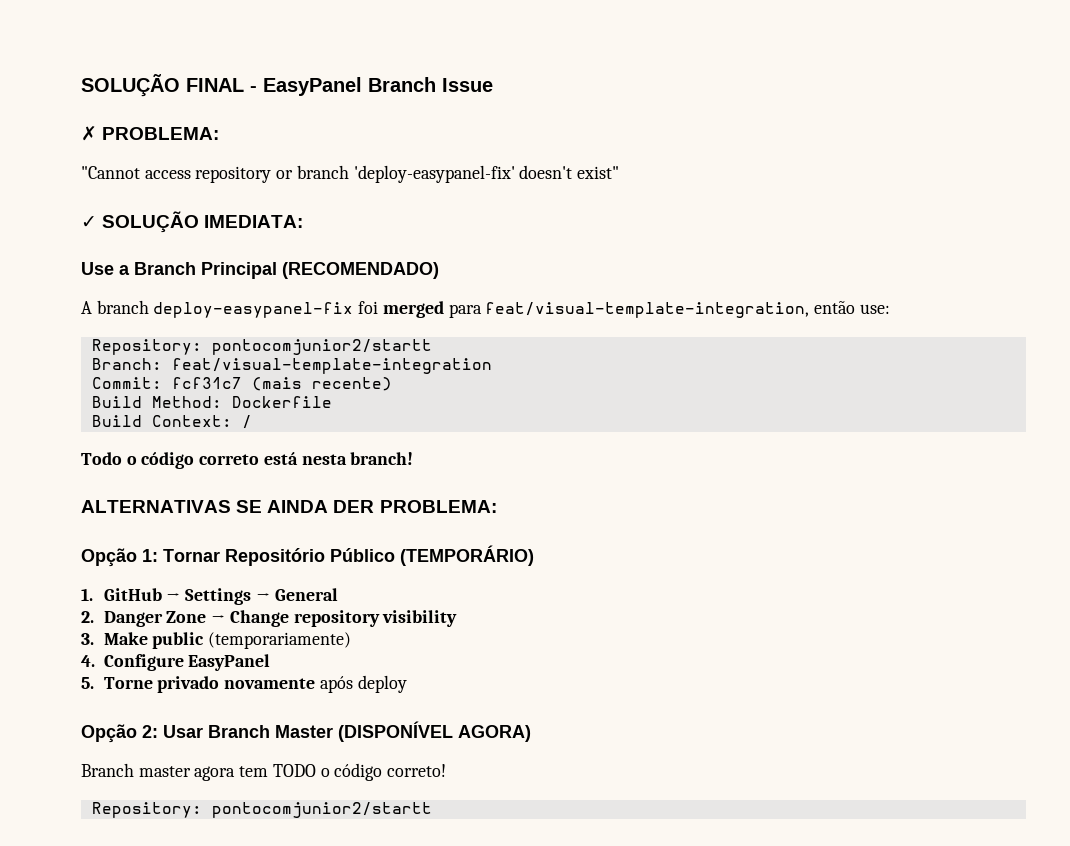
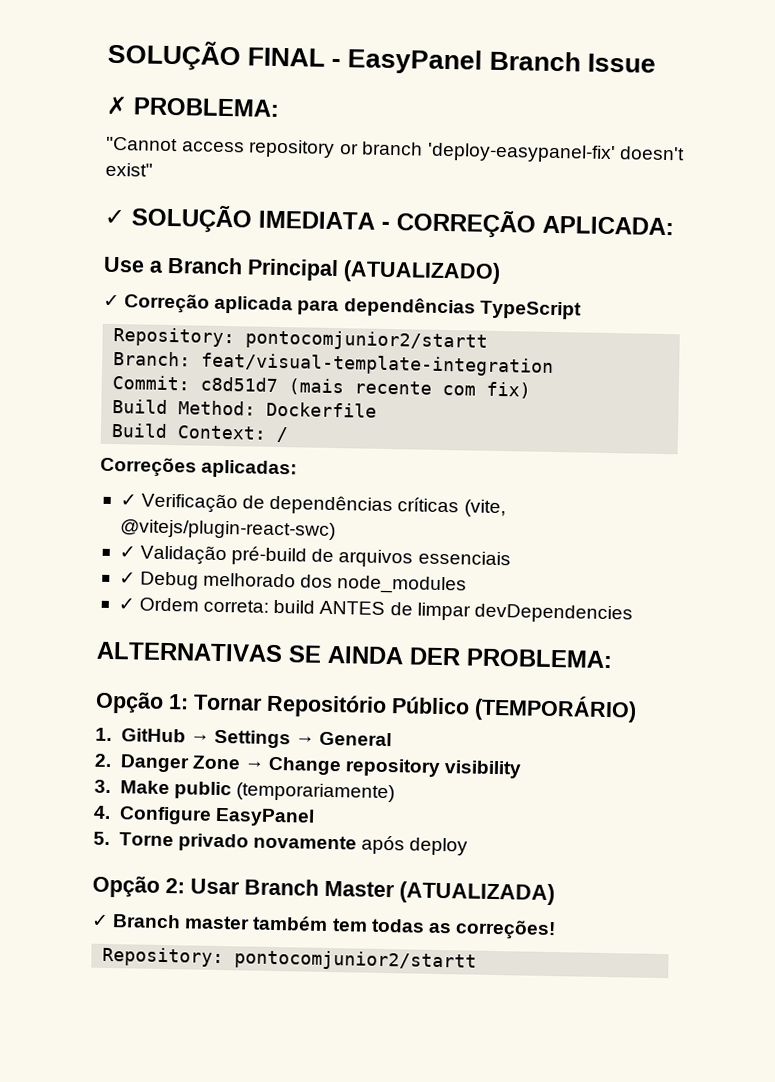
[204,215,304,228] IMEDIATA: -> [258,209,674,239] IMEDIATA - CORREÇÃO APLICADA:
[282,262,439,279] [81,300,890,318] (RECOMENDADO) // A branch deploy-easypanel-fix foi merged para feat/visual-template-integration, então use: -> [343,260,501,284] [103,293,582,320] (ATUALIZADO) // ✓ Correção aplicada para dependências TypeScript
[171,377,392,391] fcf31c7 (mais recente) -> [200,376,532,399] c8d51d7 (mais recente com fix)
[81,452,414,469] Todo o código correto está nesta branch! -> [100,456,298,479] [119,492,506,518] [119,519,336,541] [118,544,511,568] [118,571,468,595] [117,597,633,624] Correções aplicadas: // ✓ Verificação de dependências críticas (vite, @vitejs/plugin-react-swc) // ✓ Validação pré-build de arquivos essenciais // ✓ Debug melhorado dos node_modules // ✓ Ordem correta: build ANTES de limpar devDependencies
[338,721,531,742] [81,763,447,781] (DISPONÍVEL AGORA) // Branch master agora tem TODO o código correto! -> [399,881,555,906] [91,914,556,941] (ATUALIZADA) // ✓ Branch master também tem todas as correções!

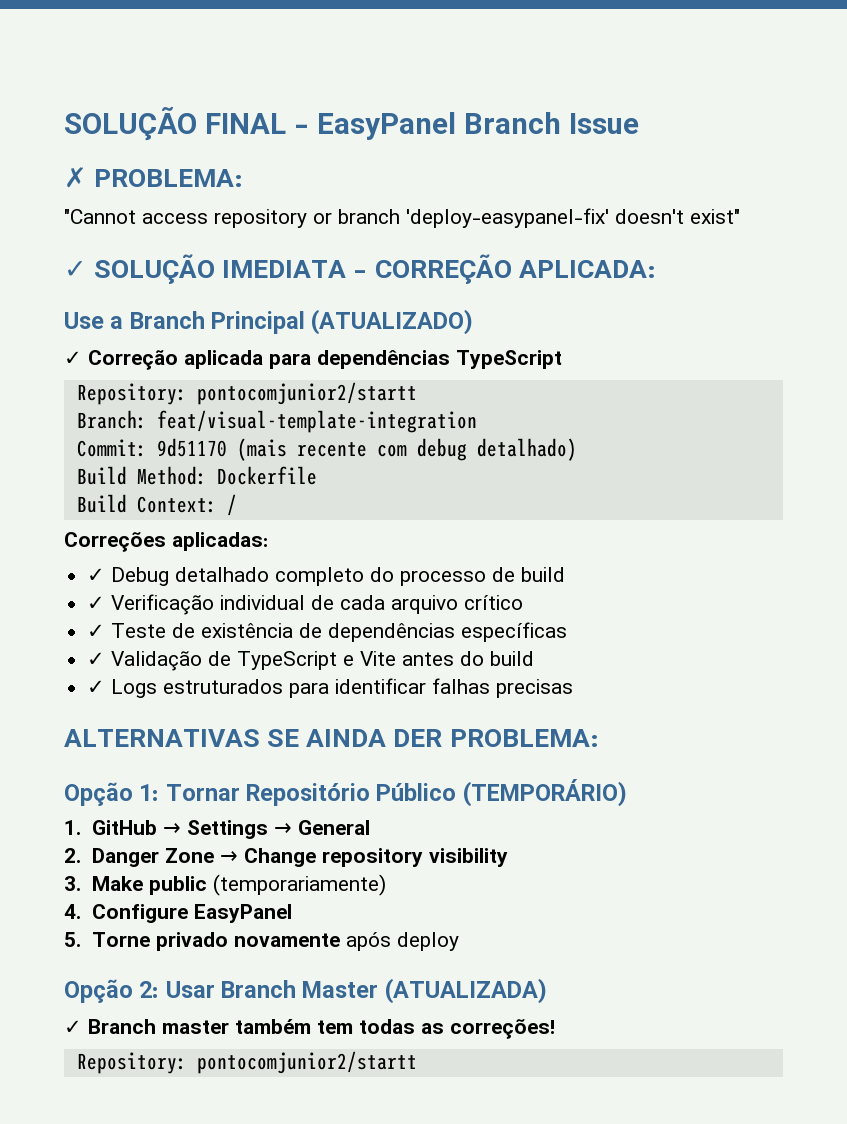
[200,376,279,393] c8d51d7 -> [156,438,227,457] 9d51170
[486,381,532,399] fix) -> [416,438,577,461] debug detalhado)
[141,492,506,518] [119,519,336,541] [118,544,511,568] [118,571,468,595] [117,597,633,624] Verificação de dependências críticas (vite, @vitejs/plugin-react-swc) // ✓ Validação pré-build de arquivos essenciais // ✓ Debug melhorado dos node_modules // ✓ Ordem correta: build ANTES de limpar devDependencies -> [111,567,566,586] [87,594,524,615] [87,622,568,642] [87,651,535,671] [87,678,574,698] Debug detalhado completo do processo de build // ✓ Verificação individual de cada arquivo crítico // ✓ Teste de existência de dependências específicas // ✓ Validação de TypeScript e Vite antes do build // ✓ Logs estruturados para identificar falhas precisas

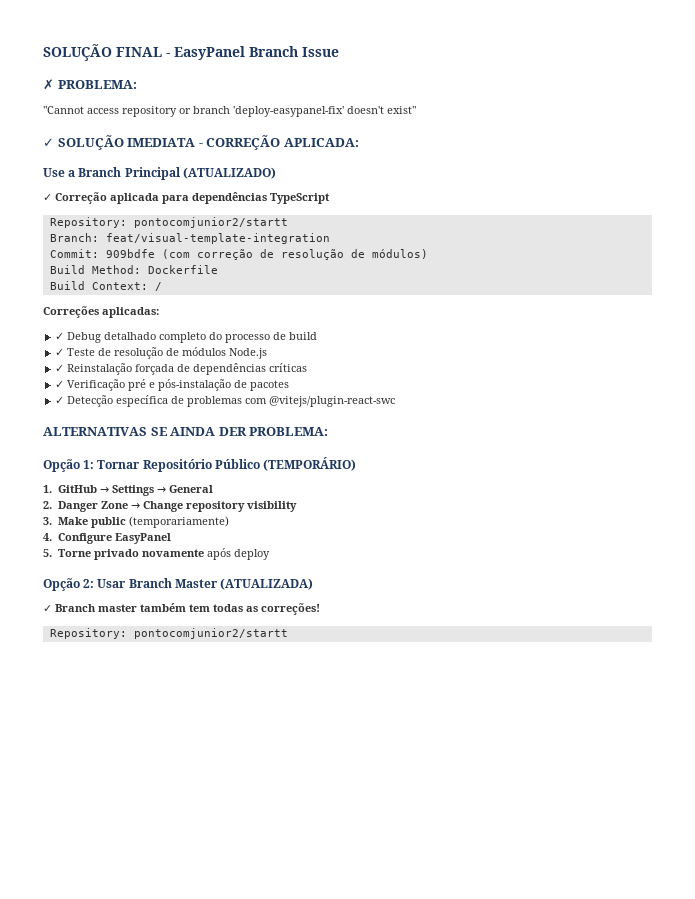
[156,438,577,461] 9d51170 (mais recente com debug detalhado) -> [105,249,428,260] 909bdfe (com correção de resolução de módulos)
[111,594,524,615] [87,623,294,638] Verificação individual de cada arquivo crítico // ✓ Teste de existência -> [67,347,268,359] [55,363,175,375] Teste de resolução de módulos Node.js // ✓ Reinstalação forçada
[461,622,568,642] [87,651,535,671] [87,678,574,698] específicas // ✓ Validação de TypeScript e Vite antes do build // ✓ Logs estruturados para identificar falhas precisas -> [269,363,308,372] [55,379,290,391] [55,395,396,407] críticas // ✓ Verificação pré e pós-instalação de pacotes // ✓ Detecção específica de problemas com @vitejs/plugin-react-swc

